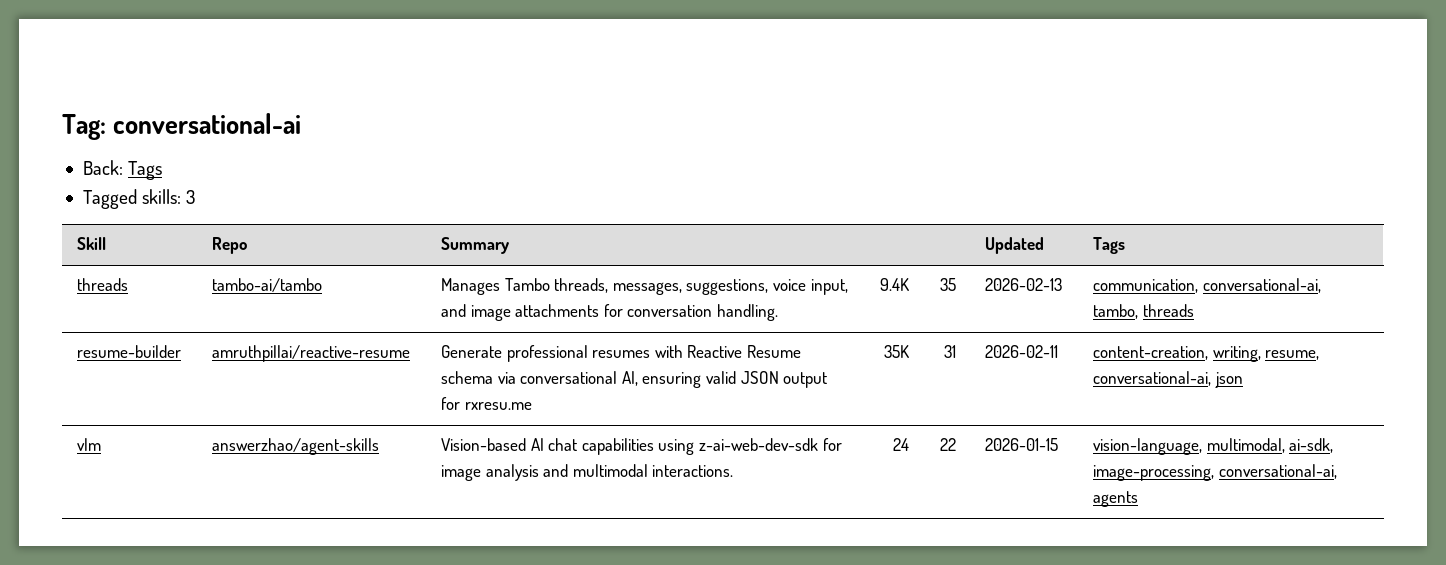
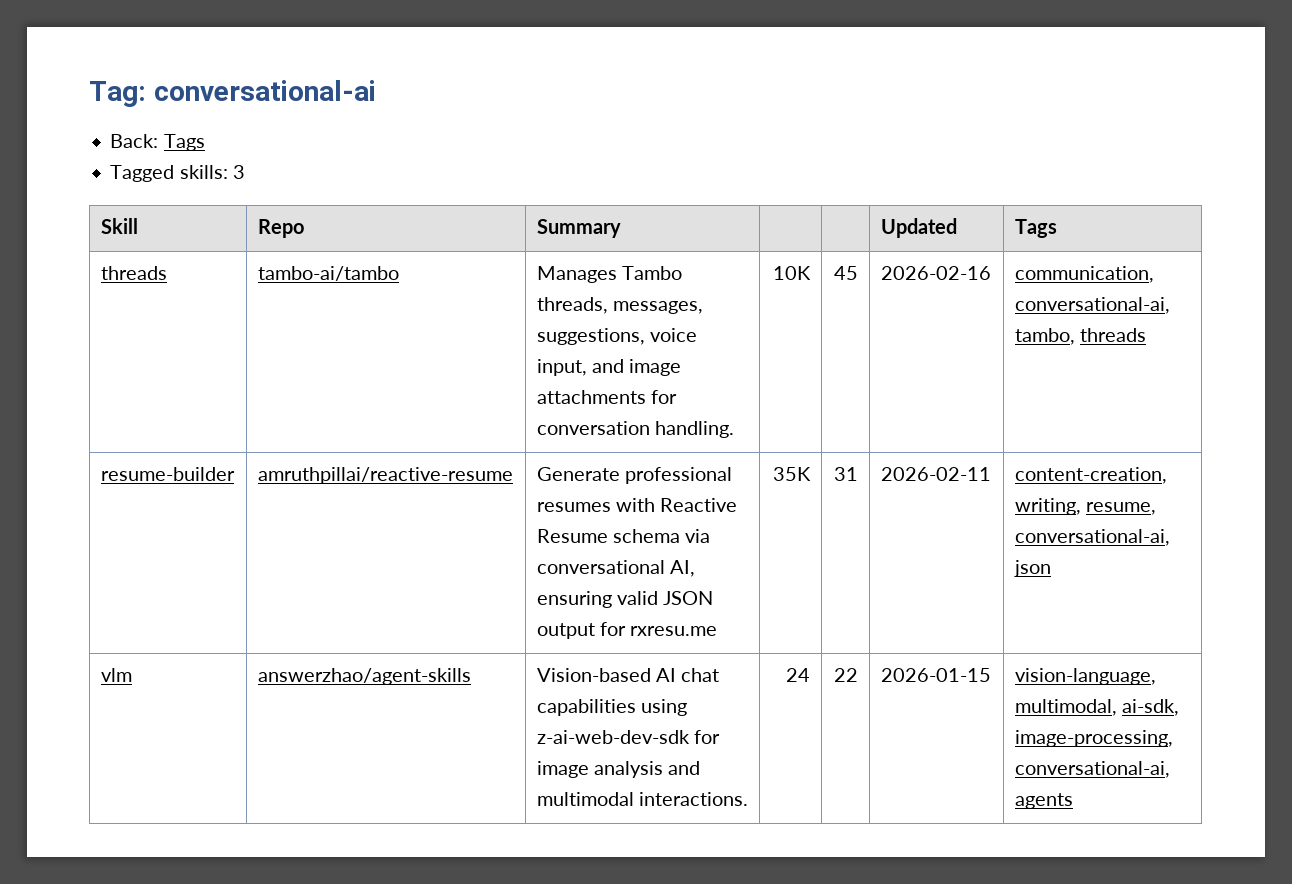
[879,278,909,291] [939,278,956,291] [985,278,1063,291] 9.4K | 35 | 2026-02-13 -> [773,266,812,280] [834,266,859,280] [880,266,991,280] 10K | 45 | 2026-02-16

